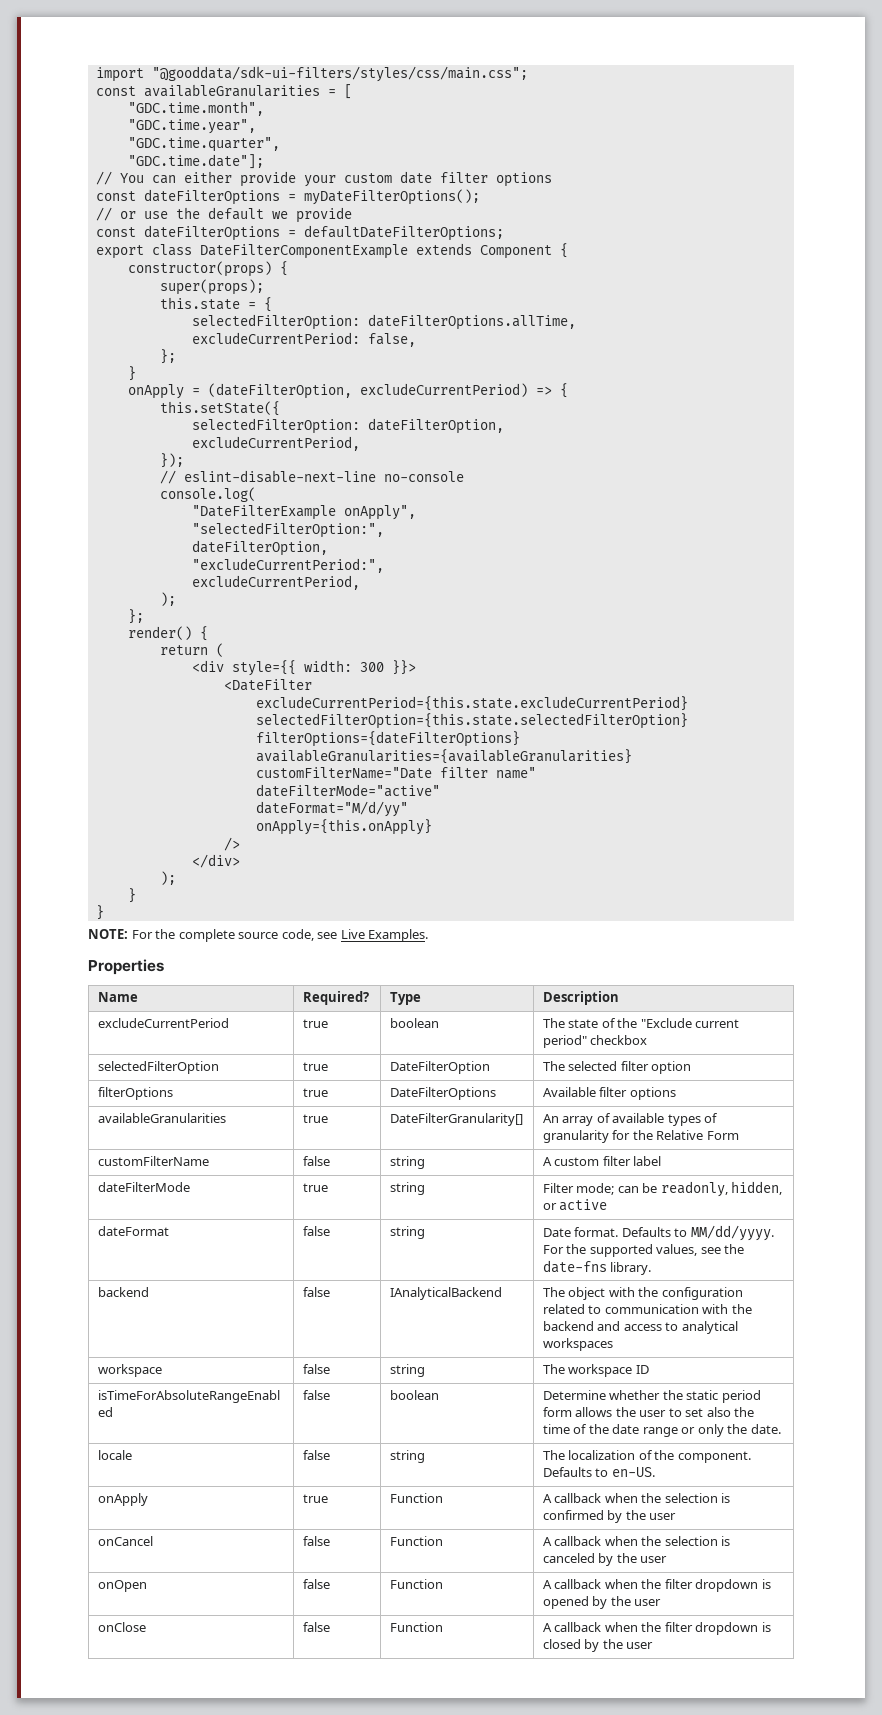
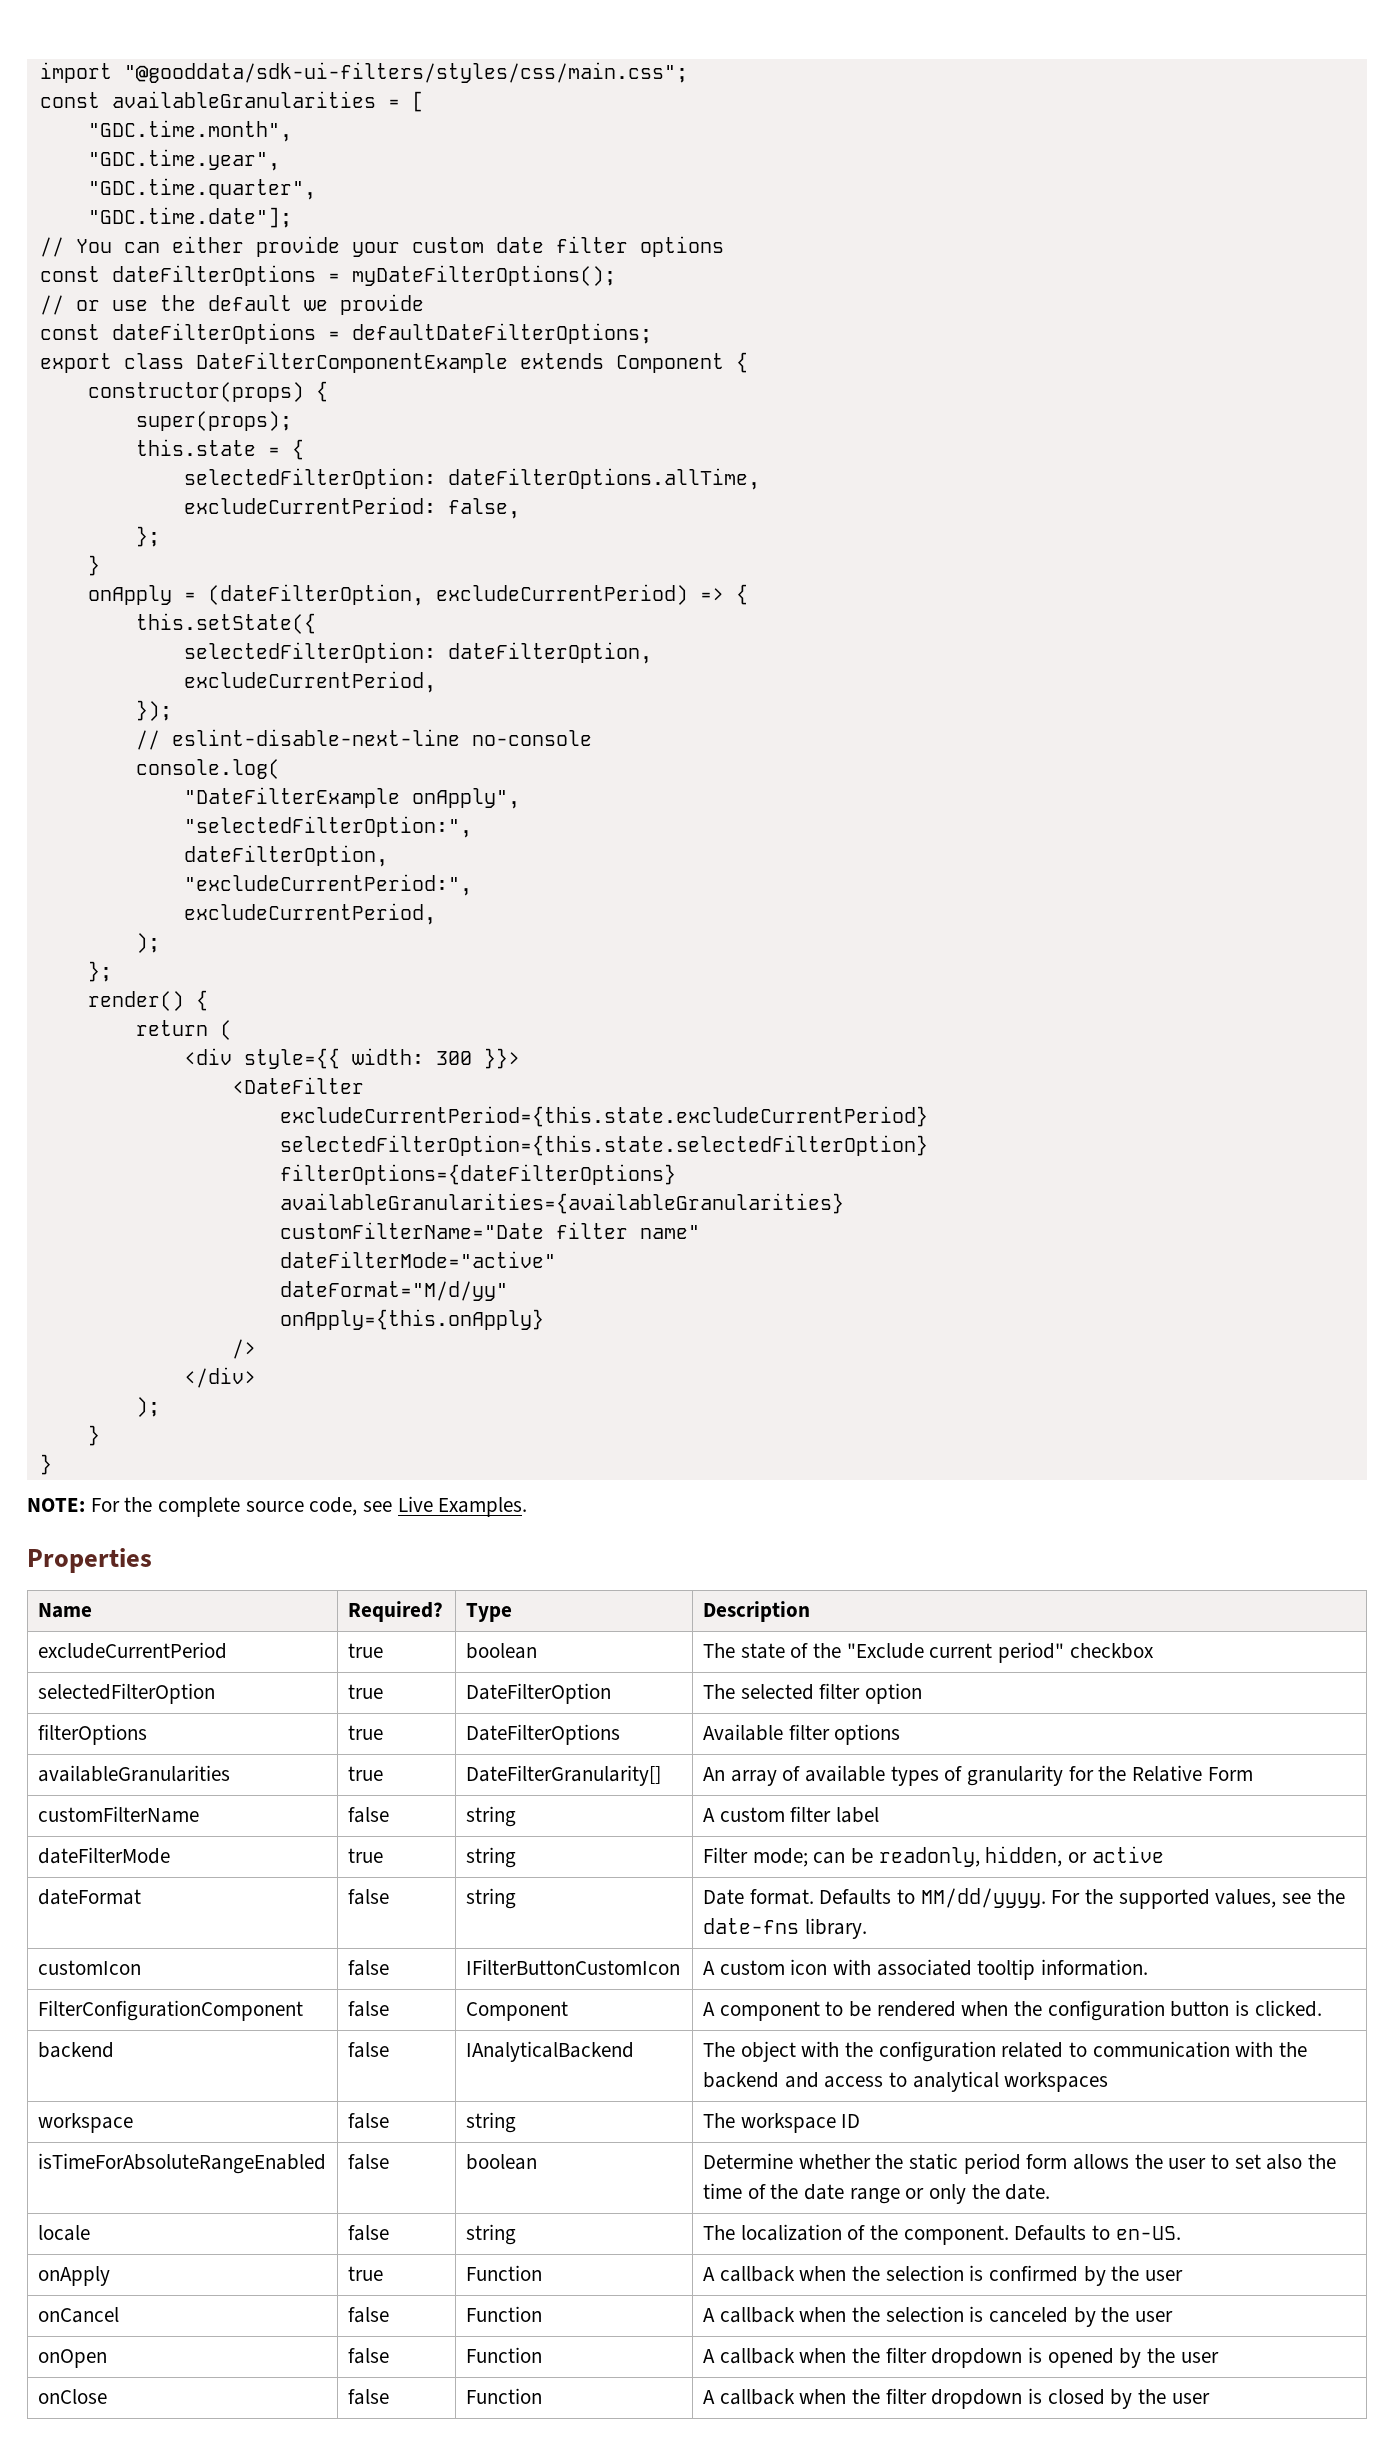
(652, 1268) none -> [37,1960,141,1975] [347,1960,389,1976] [465,1959,680,1975] [702,1959,1148,1980] [37,2000,303,2021] [347,2001,389,2017] [465,2001,568,2021] [702,2000,1322,2021] // customIcon | false | IFilterButtonCustomIcon | A custom icon with associated tooltip information. // FilterConfigurationComponent | false | Component | A component to be rendered when the configuration button is clicked.

